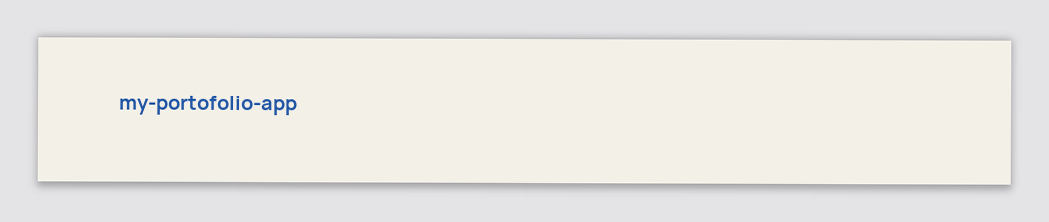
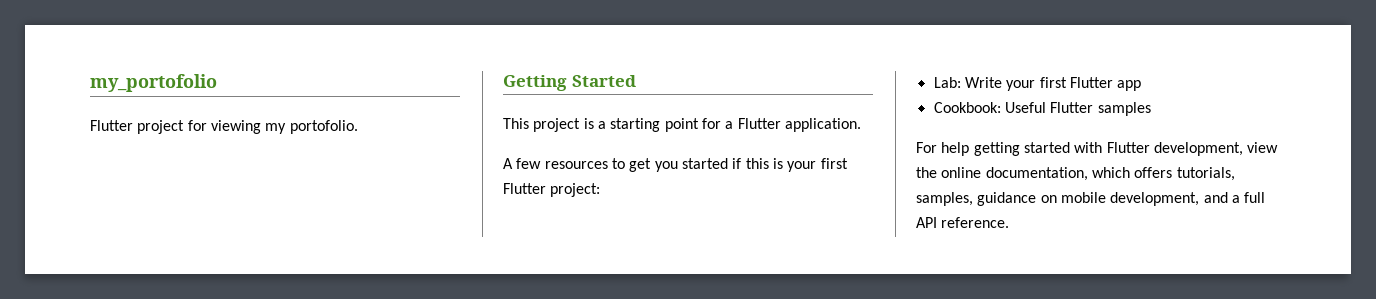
[118,95,298,116] my-portofolio-app -> [90,74,217,92] [90,120,358,134] [503,75,636,91] [503,118,861,132] [503,158,848,172] [503,183,601,197] [933,77,1142,91] [933,102,1151,116] [916,142,1279,156] [916,167,1235,181] [916,192,1266,206] [916,217,1010,228] my_portofolio // Flutter project for viewing my portofolio. // Getting Started // This project is a starting point for a Flutter application. // A few resources to get you started if this is your first Flutter project: // Lab: Write your first Flutter app // Cookbook: Useful Flutter samples // For help getting started with Flutter development, view the online documentation, which offers tutorials, samples, guidance on mobile development, and a full API reference.

